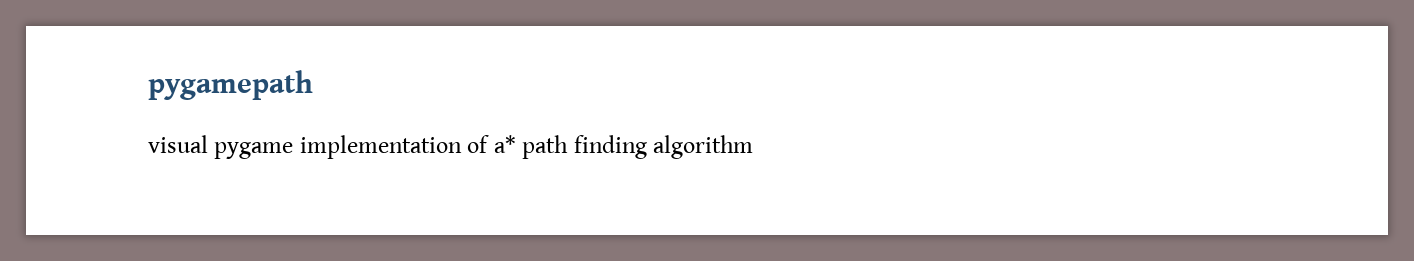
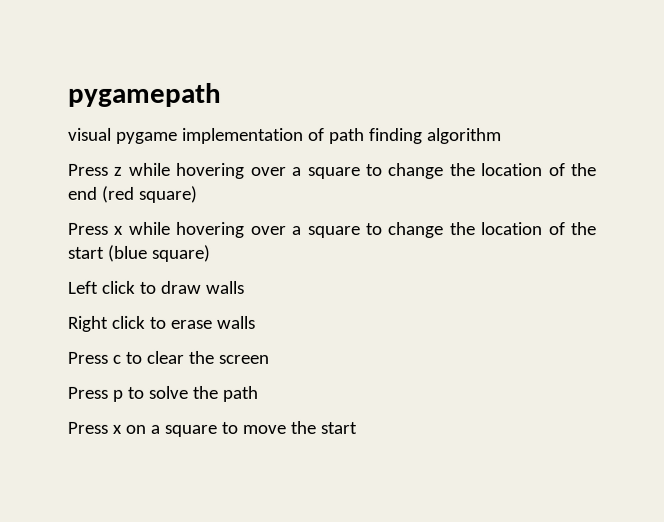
[493,135,516,153] a* -> (325, 134) none
(754, 147) none -> [68,162,598,180] [68,185,198,203] [68,221,598,239] [68,244,211,262] [67,280,244,294] [67,315,255,332] [67,350,269,364] [67,385,258,402] [67,420,357,437] // Press z while hovering over a square to change the location of the end (red square) // Press x while hovering over a square to change the location of the start (blue square) // Left click to draw walls // Right click to erase walls // Press c to clear the screen // Press p to solve the path // Press x on a square to move the start

